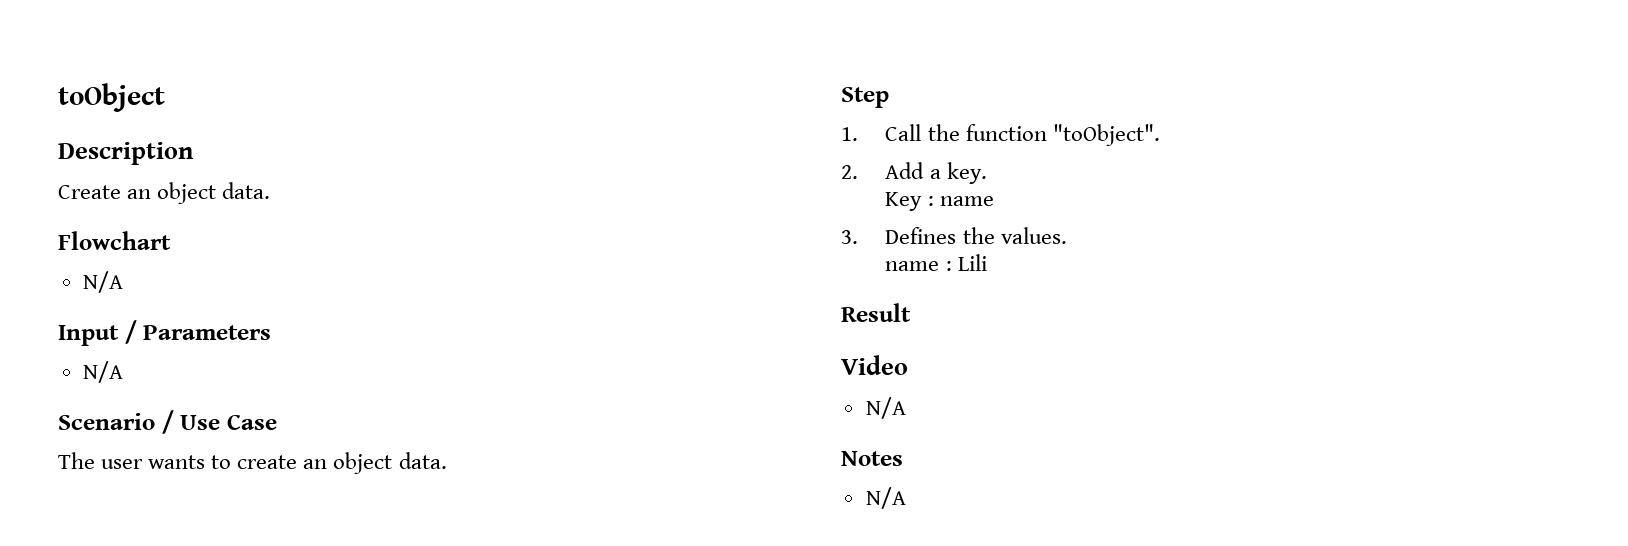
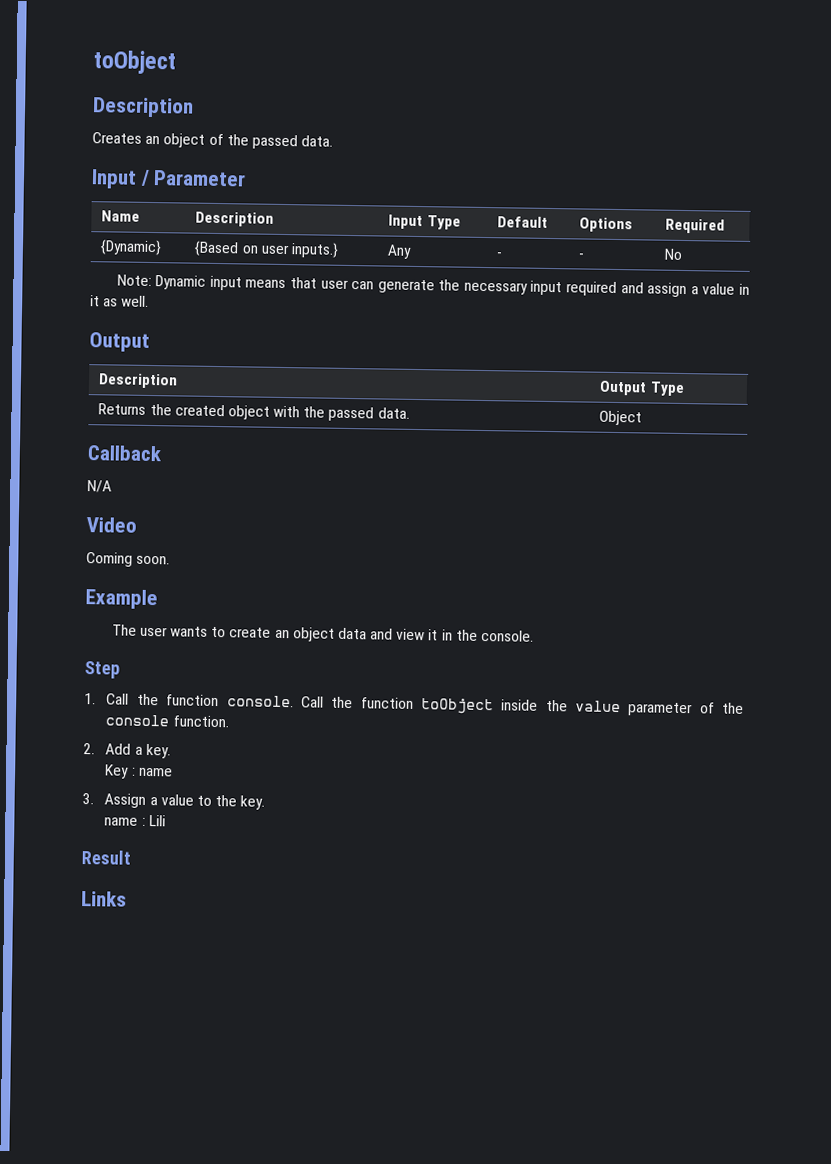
[58,182,271,204] [58,231,171,250] [82,271,123,293] [58,320,272,346] [82,361,123,383] [58,410,277,434] Create an object data. // Flowchart // N/A // Input / Parameters // N/A // Scenario / Use Case -> [92,132,334,150] [91,169,247,189] [101,210,141,222] [195,211,275,227] [388,214,461,230] [497,216,549,228] [579,217,634,233] [665,218,726,234] [100,239,163,256] [194,240,339,258] [387,244,413,259] [496,252,503,258] [578,253,585,259] [664,248,684,260] [116,274,750,298] [90,295,150,307] [89,332,150,352] [98,373,179,389] [599,380,685,397] [98,403,410,422] [599,410,643,426] [87,445,163,462] [87,480,112,493] [86,517,137,533] [86,552,171,567] [85,589,158,610] Creates an object of the passed data. // Input / Parameter // Name | Description | Input Type | Default | Options | Required // {Dynamic} | {Based on user inputs.} | Any | - | - | No // Note: Dynamic input means that user can generate the necessary input required and assign a value in it as well. // Output // Description | Output Type // Returns the created object with the passed data. | Object // Callback // N/A // Video // Coming soon. // Example
[398,452,447,469] data. -> [337,627,534,642] data and view it in the console.
[1052,124,1160,146] "toObject". -> [226,695,745,717] [105,714,229,728] console. Call the function toObject inside the value parameter of the console function.
[885,227,1067,244] Defines the values. -> [104,793,266,810] Assign a value to the key.
[841,355,908,375] [865,397,906,419] [841,451,903,466] [865,487,906,509] Video // N/A // Notes // N/A -> [81,891,127,907] Links

